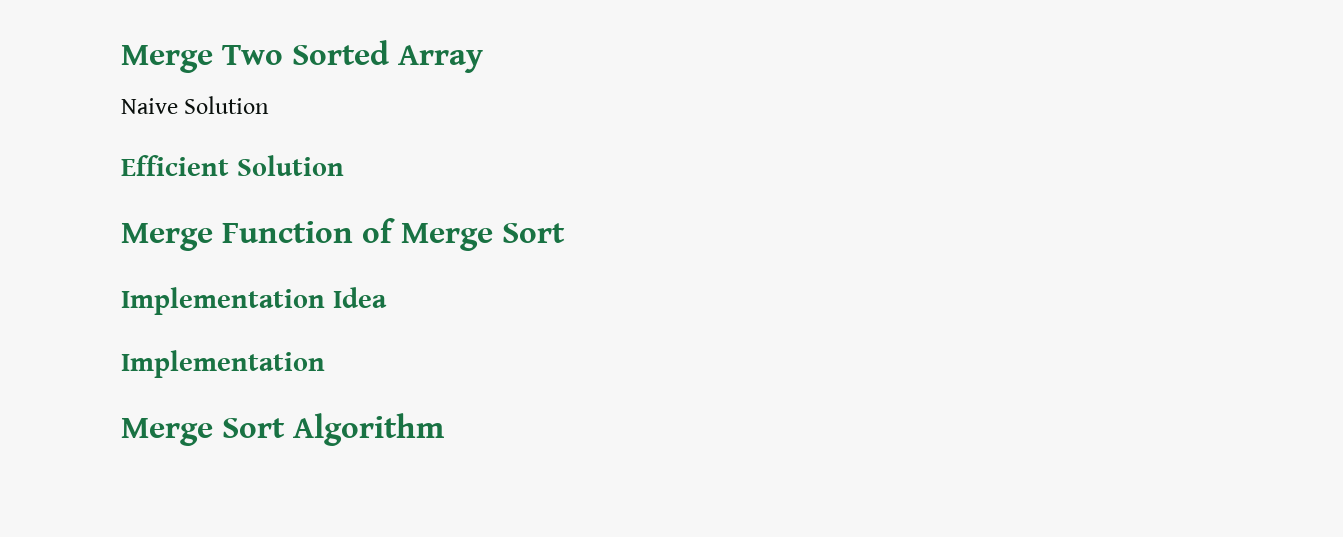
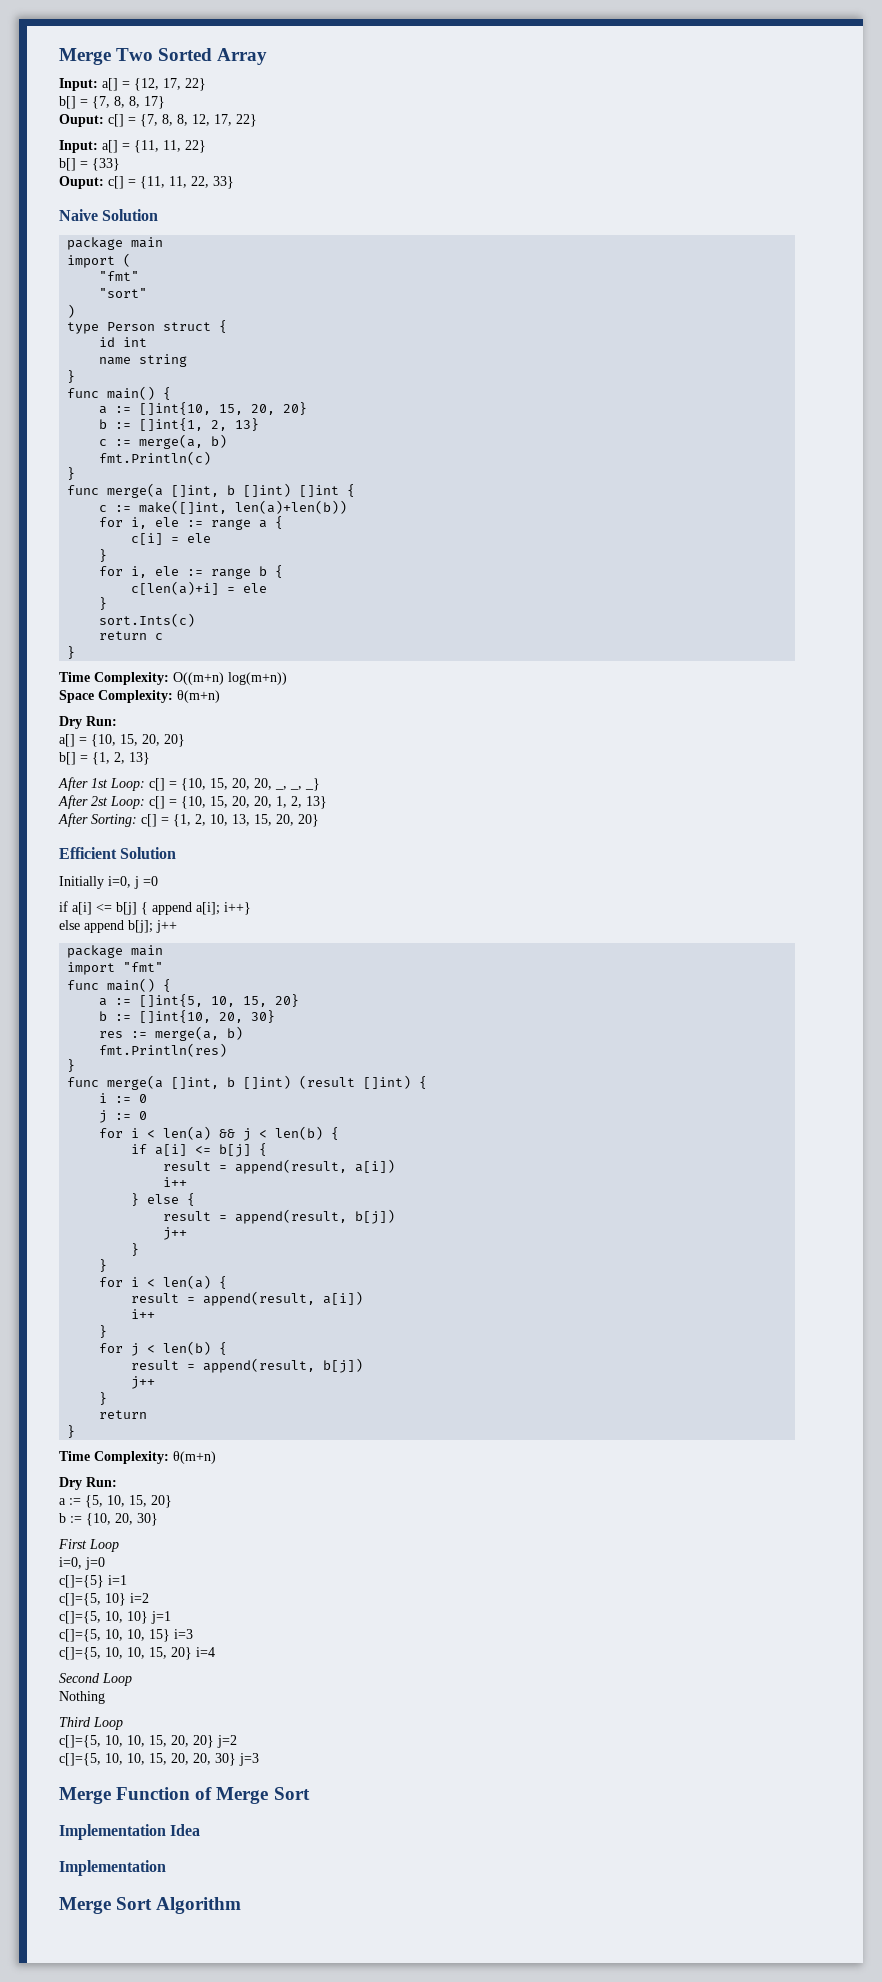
[121,96,270,114] [121,155,344,176] Naive Solution // Efficient Solution -> [59,78,206,91] [59,96,165,109] [59,114,257,127] [59,140,206,153] [59,158,120,171] [59,176,234,189] [59,209,159,221] [67,237,164,250] [67,253,132,268] [99,271,140,281] [99,288,148,298] [67,304,76,318] [67,320,228,334] [99,337,148,347] [99,354,188,367] [67,370,76,383] [67,386,172,400] [99,402,308,415] [99,418,260,431] [99,434,228,449] [99,451,212,465] [67,467,76,480] [67,483,356,498] [99,500,348,514] [99,516,284,530] [131,533,212,545] [99,549,108,562] [99,565,284,579] [131,581,268,595] [99,597,108,610] [99,613,196,627] [99,631,164,640] [67,646,76,659] [59,672,287,685] [59,690,220,703] [59,716,117,729] [59,734,185,747] [59,752,150,765] [58,777,320,791] [58,795,327,809] [58,813,319,827] [59,847,177,859] [59,876,158,889] [59,901,251,915] [59,920,177,933] [67,945,164,958] [67,962,164,975] [67,978,172,992] [99,994,300,1007] [99,1010,276,1023] [99,1026,244,1041] [99,1043,228,1057] [67,1059,76,1072] [67,1075,428,1090] [99,1093,148,1103] [99,1110,148,1123] [99,1126,340,1141] [131,1143,268,1157] [163,1159,396,1174] [163,1177,188,1187] [131,1193,196,1206] [163,1209,396,1224] [163,1227,188,1240] [131,1243,140,1256] [99,1259,108,1272] [99,1275,228,1289] [131,1291,364,1306] [131,1309,156,1319] [99,1325,108,1338] [99,1341,228,1356] [131,1358,364,1373] [131,1376,156,1389] [99,1392,108,1405] [99,1410,148,1419] [67,1425,76,1438] [59,1451,216,1464] [59,1477,117,1490] [59,1495,172,1508] [59,1513,158,1526] [58,1539,119,1552] [59,1557,105,1570] [59,1575,127,1588] [59,1593,149,1606] [59,1611,171,1624] [59,1629,193,1642] [59,1647,215,1660] [59,1673,132,1686] [59,1691,105,1704] [59,1717,123,1730] [59,1735,237,1748] [59,1753,259,1766] Input: a[] = {12, 17, 22} // b[] = {7, 8, 8, 17} // Ouput: c[] = {7, 8, 8, 12, 17, 22} // Input: a[] = {11, 11, 22} // b[] = {33} // Ouput: c[] = {11, 11, 22, 33} // Naive Solution // package main // import ( // "fmt" // "sort" // ) // type Person struct { // id int // name string // } // func main() { // a := []int{10, 15, 20, 20} // b := []int{1, 2, 13} // c := merge(a, b) // fmt.Println(c) // } // func merge(a []int, b []int) []int { // c := make([]int, len(a)+len(b)) // for i, ele := range a { // c[i] = ele // } // for i, ele := range b { // c[len(a)+i] = ele // } // sort.Ints(c) // return c // } // Time Complexity: O((m+n) log(m+n)) // Space Complexity: θ(m+n) // Dry Run: // a[] = {10, 15, 20, 20} // b[] = {1, 2, 13} // After 1st Loop: c[] = {10, 15, 20, 20, _, _, _} // After 2st Loop: c[] = {10, 15, 20, 20, 1, 2, 13} // After Sorting: c[] = {1, 2, 10, 13, 15, 20, 20} // Efficient Solution // Initially i=0, j =0 // if a[i] <= b[j] { append a[i]; i++} // else append b[j]; j++ // package main // import "fmt" // func main() { // a := []int{5, 10, 15, 20} // b := []int{10, 20, 30} // res := merge(a, b) // fmt.Println(res) // } // func merge(a []int, b []int) (result []int) { // i := 0 // j := 0 // for i < len(a) && j < len(b) { // if a[i] <= b[j] { // result = append(result, a[i]) // i++ // } else { // result = append(result, b[j]) // j++ // } // } // for i < len(a) { // result = append(result, a[i]) // i++ // } // for j < len(b) { // result = append(result, b[j]) // j++ // } // return // } // Time Complexity: θ(m+n) // Dry Run: // a := {5, 10, 15, 20} // b := {10, 20, 30} // First Loop // i=0, j=0 // c[]={5} i=1 // c[]={5, 10} i=2 // c[]={5, 10, 10} j=1 // c[]={5, 10, 10, 15} i=3 // c[]={5, 10, 10, 15, 20} i=4 // Second Loop // Nothing // Third Loop // c[]={5, 10, 10, 15, 20, 20} j=2 // c[]={5, 10, 10, 15, 20, 20, 30} j=3

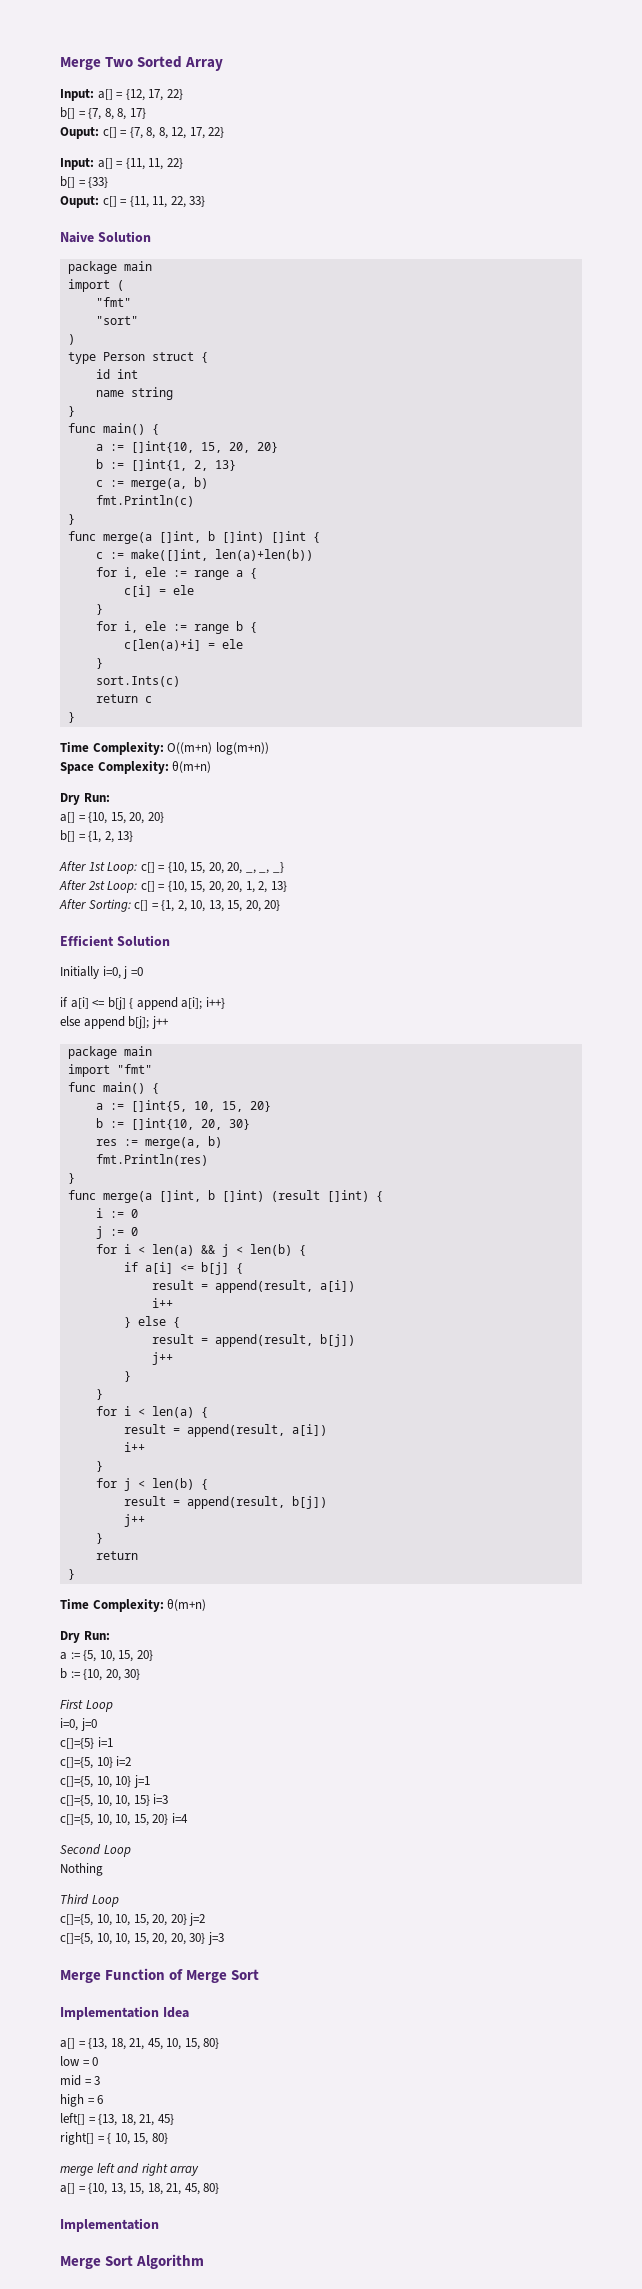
(201, 1830) none -> [60,2038,220,2050] [60,2056,99,2066] [60,2075,101,2086] [60,2094,104,2107] [60,2113,174,2126] [60,2132,168,2145] [60,2163,200,2176] [60,2183,220,2195] // a[] = {13, 18, 21, 45, 10, 15, 80} // low = 0 // mid = 3 // high = 6 // left[] = {13, 18, 21, 45} // right[] = { 10, 15, 80} // merge left and right array // a[] = {10, 13, 15, 18, 21, 45, 80}

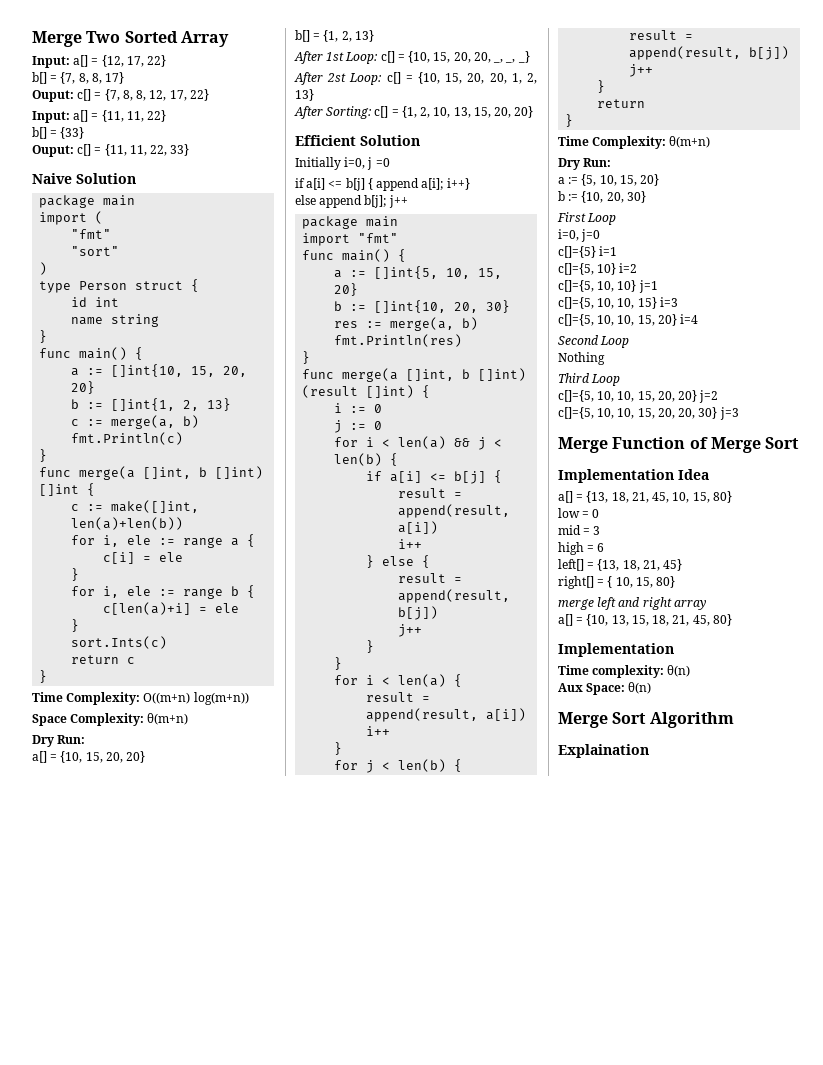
(159, 2225) none -> [558,665,691,678] [558,682,652,695] // Time complexity: θ(n) // Aux Space: θ(n)
(205, 2261) none -> [558,744,649,758] // Explaination

